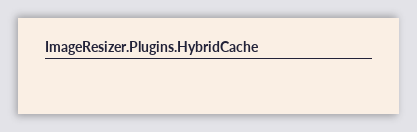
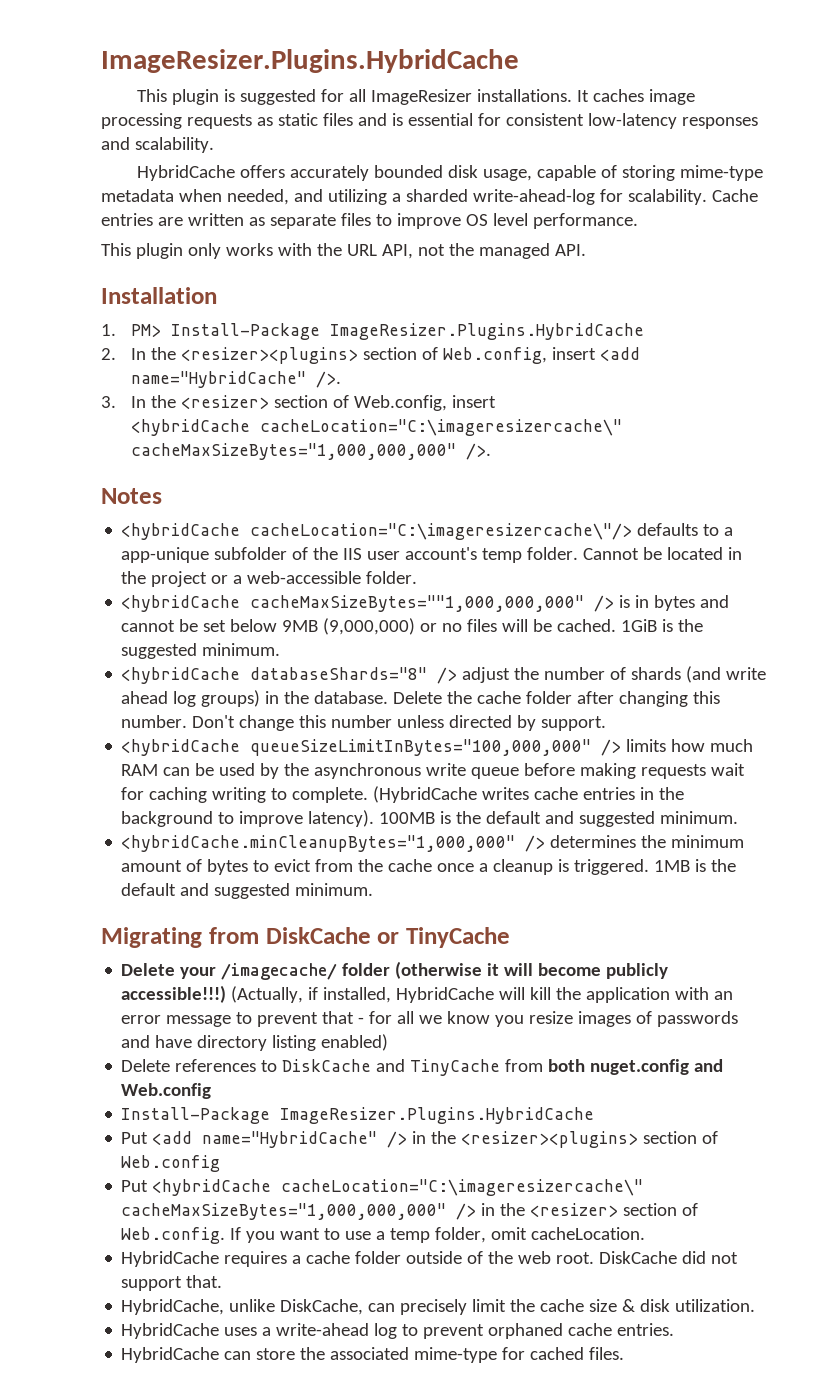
[45,41,259,55] ImageResizer.Plugins.HybridCache -> [101,49,519,73] [136,89,695,105] [101,113,758,129] [101,137,214,153] [136,165,763,181] [101,189,758,205] [101,213,638,229] [101,243,586,259] [101,287,217,304] [101,323,645,340] [101,347,641,364] [131,371,342,388] [101,395,497,411] [131,419,623,436] [131,443,492,460] [101,488,162,504] [121,523,734,540] [121,547,743,563] [121,571,418,587] [121,595,730,612] [121,618,704,635] [121,643,281,659] [121,666,767,684] [121,690,721,707] [121,715,607,731] [121,739,754,756] [121,763,746,779] [121,786,685,803] [121,810,739,827] [121,835,745,852] [121,859,737,875] [121,883,374,899] [101,927,510,948] [121,961,669,980] [121,985,734,1003] [121,1011,739,1027] [121,1034,389,1051] [121,1059,724,1076] [121,1083,212,1099] [121,1107,595,1124] [121,1131,719,1148] [121,1155,221,1172] [121,1179,644,1196] [121,1203,699,1220] [121,1227,646,1244] [121,1251,739,1267] [121,1275,223,1291] [121,1299,756,1315] [121,1323,675,1339] [121,1347,625,1363] ImageResizer.Plugins.HybridCache // This plugin is suggested for all ImageResizer installations. It caches image processing requests as static files and is essential for consistent low-latency responses and scalability. // HybridCache offers accurately bounded disk usage, capable of storing mime-type metadata when needed, and utilizing a sharded write-ahead-log for scalability. Cache entries are written as separate files to improve OS level performance. // This plugin only works with the URL API, not the managed API. // Installation // 1. PM> Install-Package ImageResizer.Plugins.HybridCache // 2. In the <resizer><plugins> section of Web.config, insert <add name="HybridCache" />. // 3. In the <resizer> section of Web.config, insert // <hybridCache cacheLocation="C:\imageresizercache\" cacheMaxSizeBytes="1,000,000,000" />. // Notes // <hybridCache cacheLocation="C:\imageresizercache\"/> defaults to a app-unique subfolder of the IIS user account's temp folder. Cannot be located in the project or a web-accessible folder. // <hybridCache cacheMaxSizeBytes=""1,000,000,000" /> is in bytes and cannot be set below 9MB (9,000,000) or no files will be cached. 1GiB is the suggested minimum. // <hybridCache databaseShards="8" /> adjust the number of shards (and write ahead log groups) in the database. Delete the cache folder after changing this number. Don't change this number unless directed by support. // <hybridCache queueSizeLimitInBytes="100,000,000" /> limits how much RAM can be used by the asynchronous write queue before making requests wait for caching writing to complete. (HybridCache writes cache entries in the background to improve latency). 100MB is the default and suggested minimum. // <hybridCache.minCleanupBytes="1,000,000" /> determines the minimum amount of bytes to evict from the cache once a cleanup is triggered. 1MB is the default and suggested minimum. // Migrating from DiskCache or TinyCache // Delete your /imagecache/ folder (otherwise it will become publicly accessible!!!) (Actually, if installed, HybridCache will kill the application with an error message to prevent that - for all we know you resize images of passwords and have directory listing enabled) // Delete references to DiskCache and TinyCache from both nuget.config and Web.config // Install-Package ImageResizer.Plugins.HybridCache // Put <add name="HybridCache" /> in the <resizer><plugins> section of Web.config // Put <hybridCache cacheLocation="C:\imageresizercache\" cacheMaxSizeBytes="1,000,000,000" /> in the <resizer> section of Web.config. If you want to use a temp folder, omit cacheLocation. // HybridCache requires a cache folder outside of the web root. DiskCache did not support that. // HybridCache, unlike DiskCache, can precisely limit the cache size & disk utilization. // HybridCache uses a write-ahead log to prevent orphaned cache entries. // HybridCache can store the associated mime-type for cached files.

